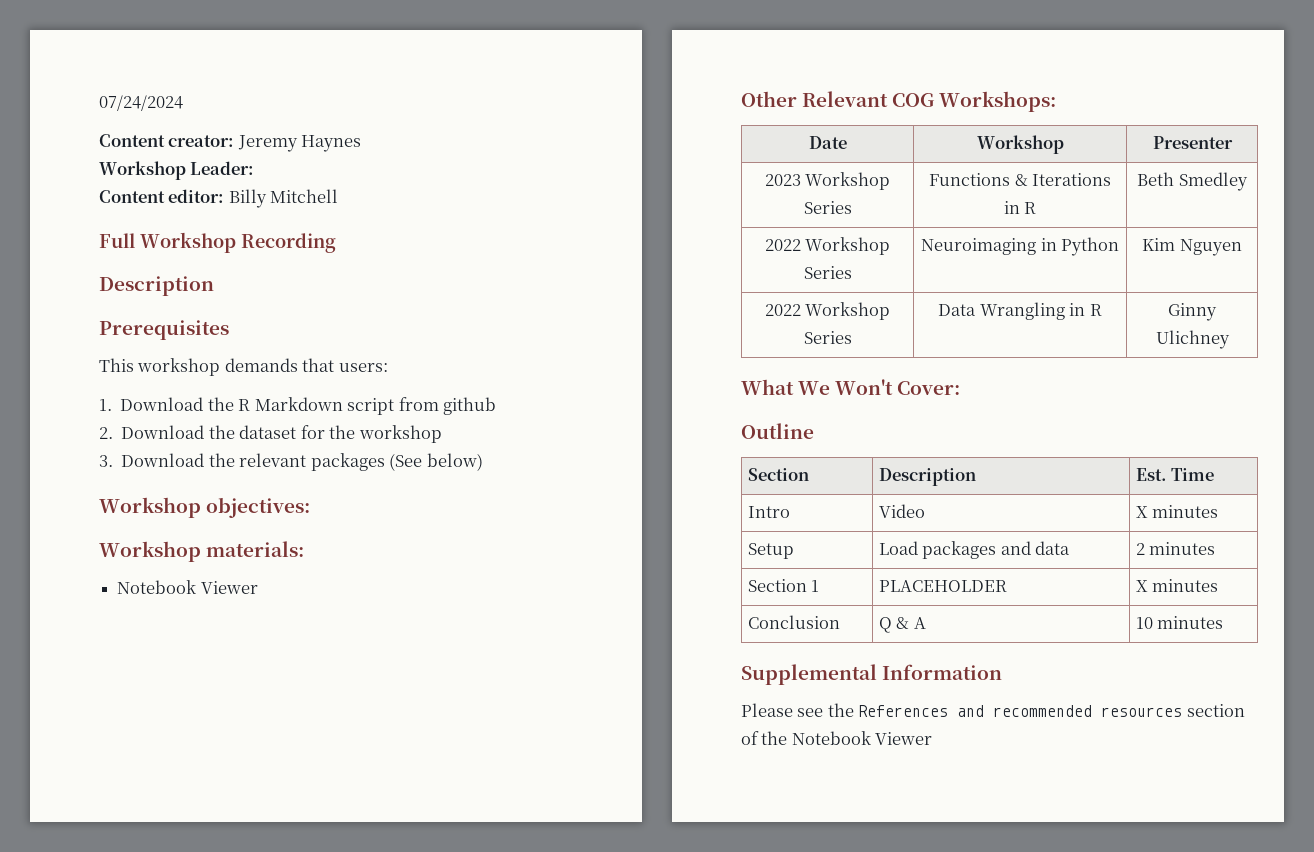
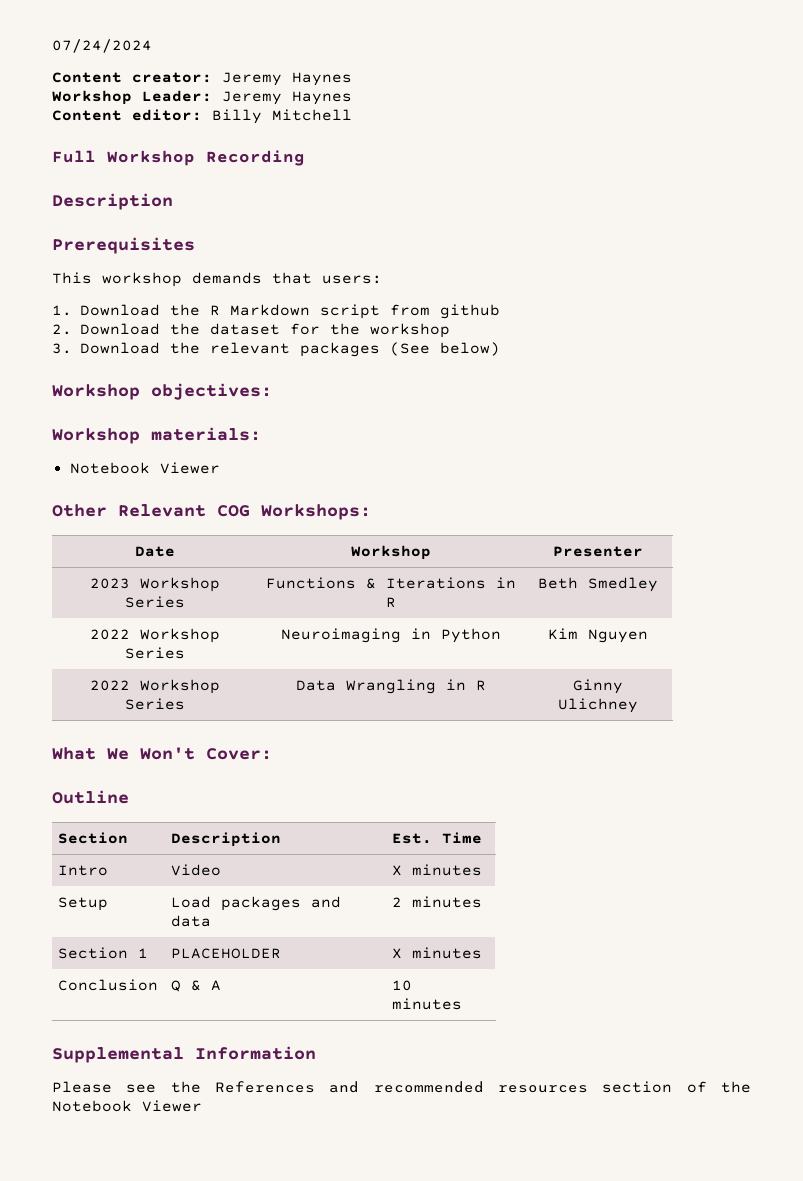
(255, 168) none -> [222,91,352,105] Jeremy Haynes

